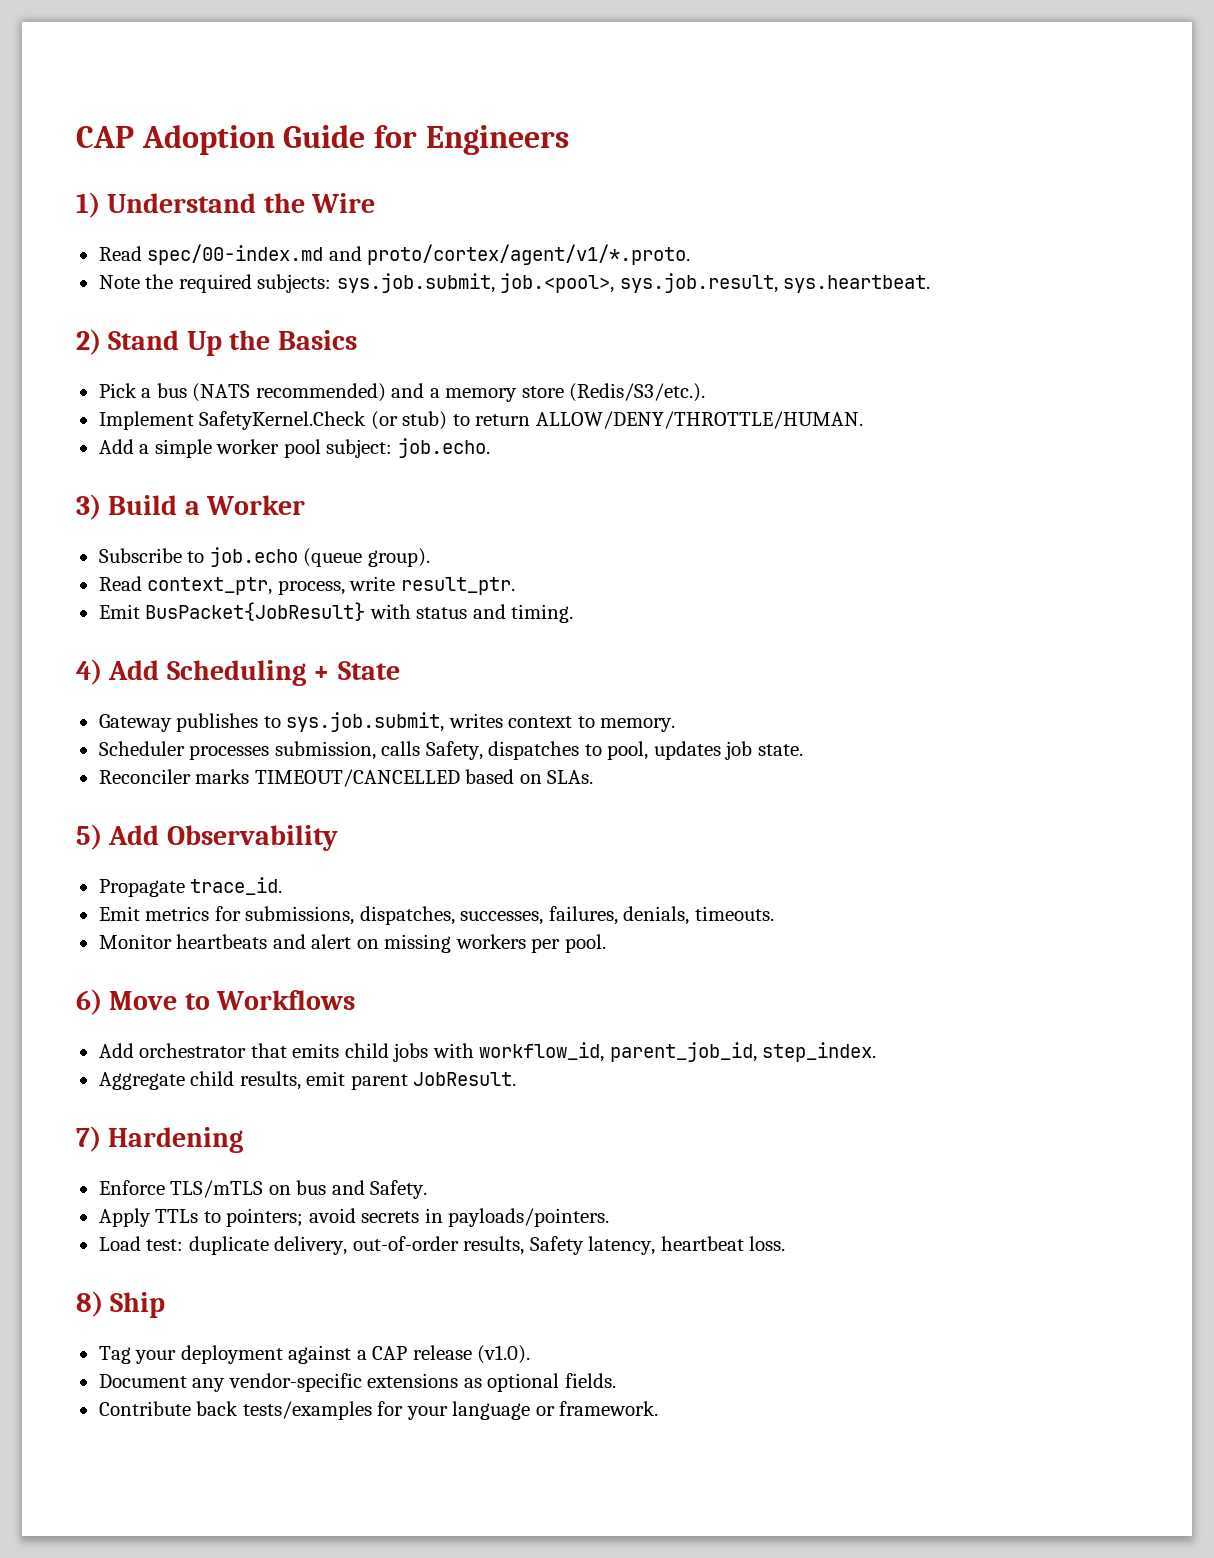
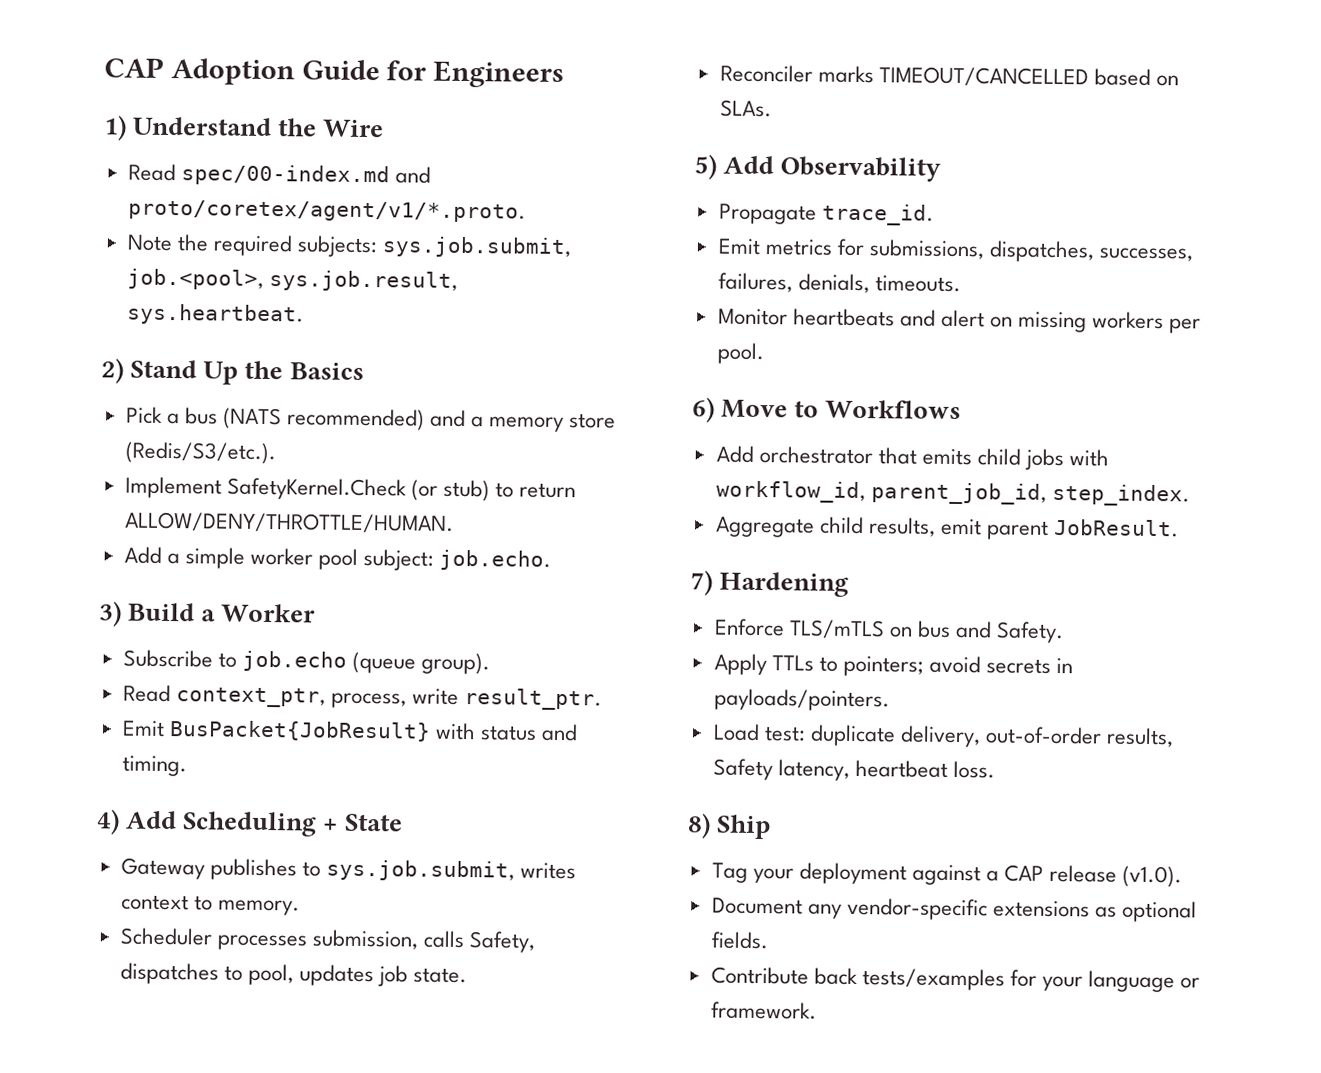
[367,244,691,265] proto/cortex/agent/v1/*.proto. -> [127,199,526,223] proto/coretex/agent/v1/*.proto.

